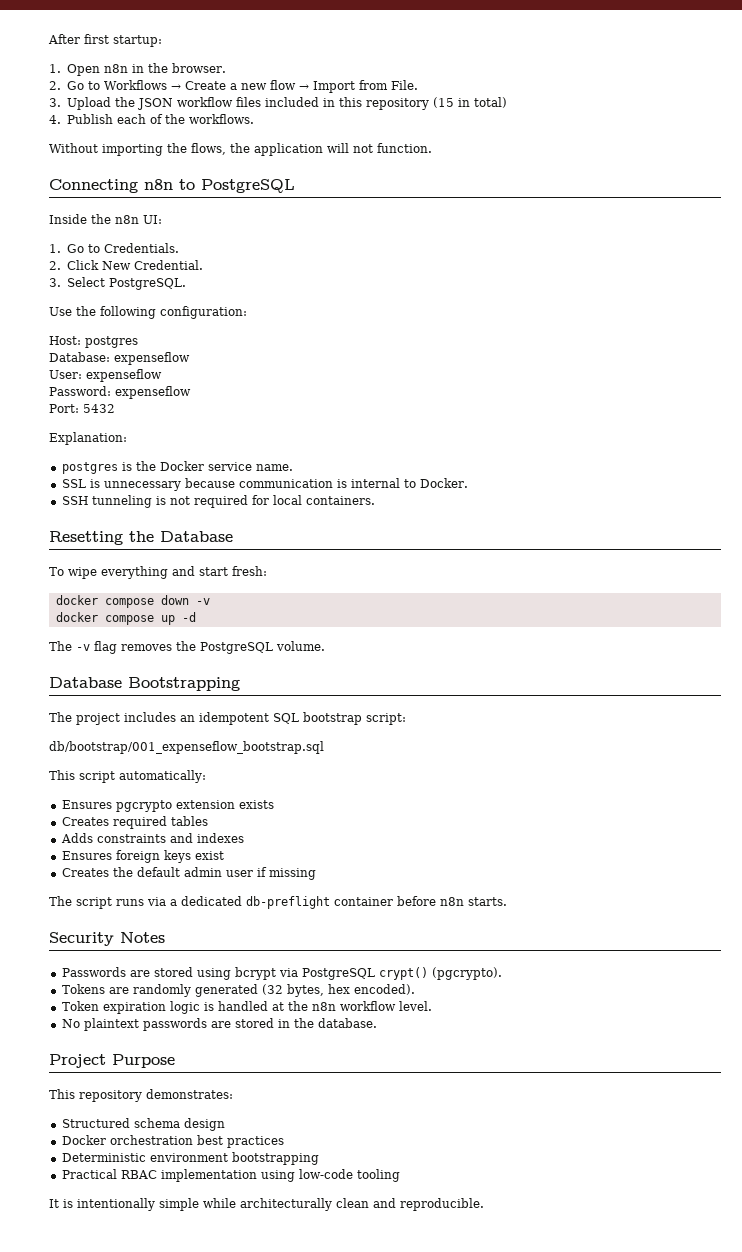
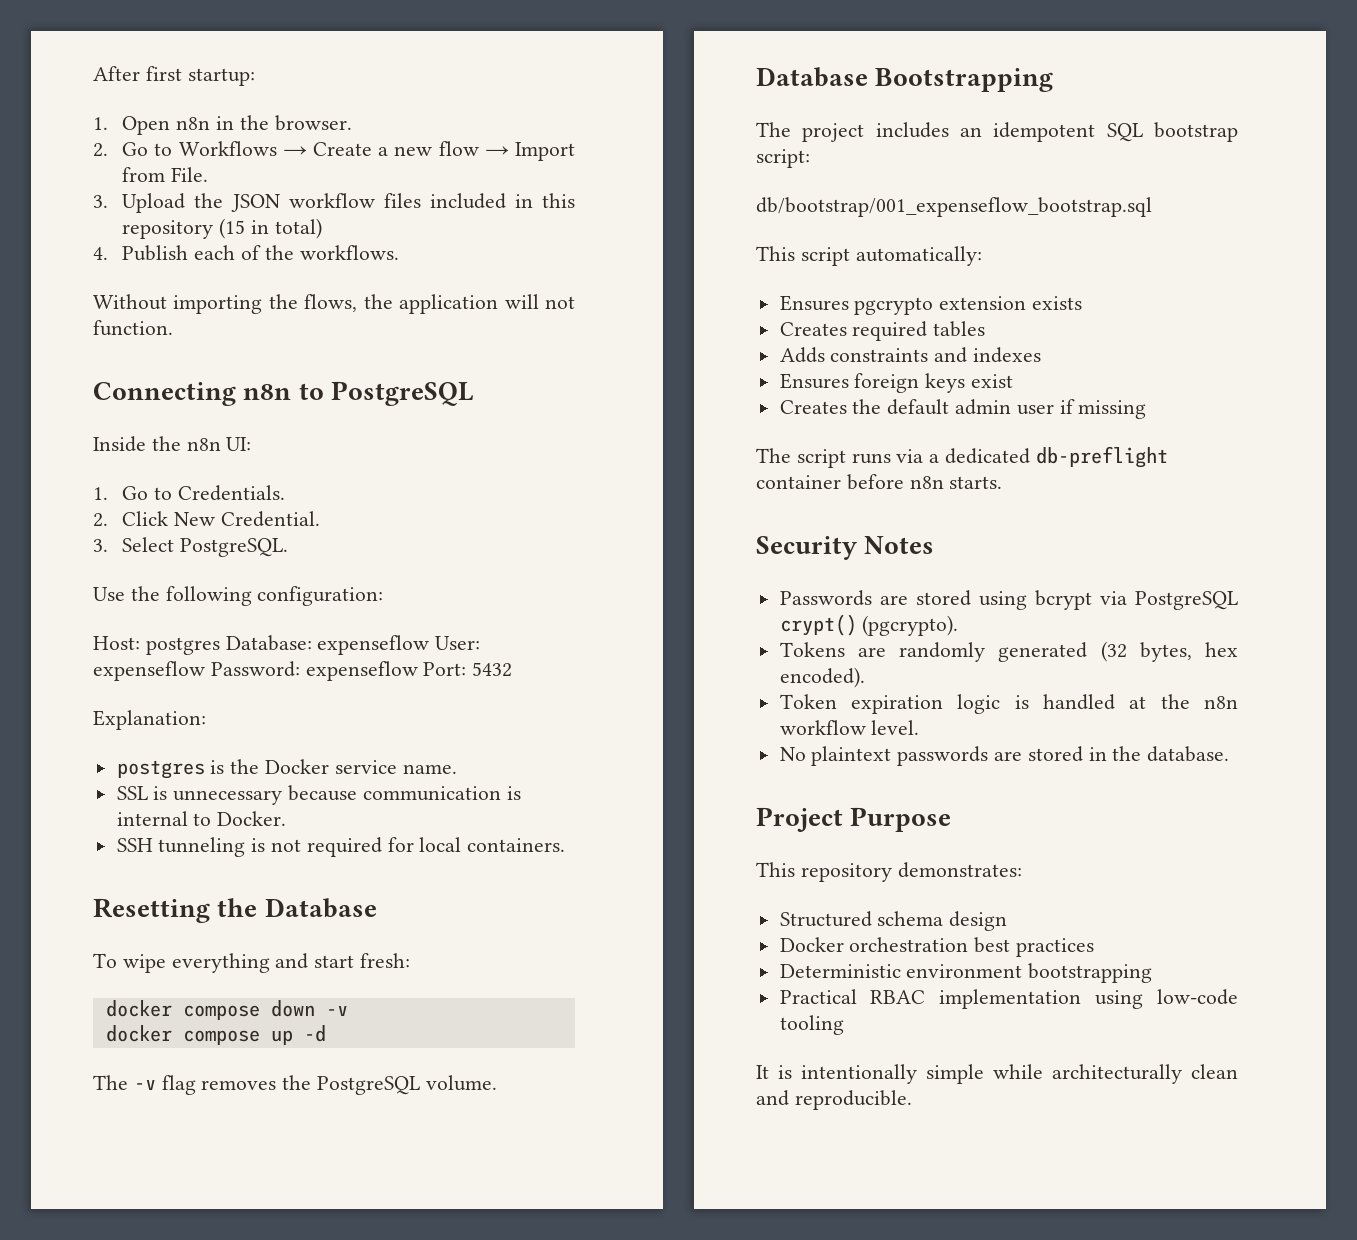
(138, 342) // -> (220, 646) none
(190, 358) // -> (430, 645) none
(162, 375) // -> (205, 671) none
(191, 392) // -> (418, 671) none

